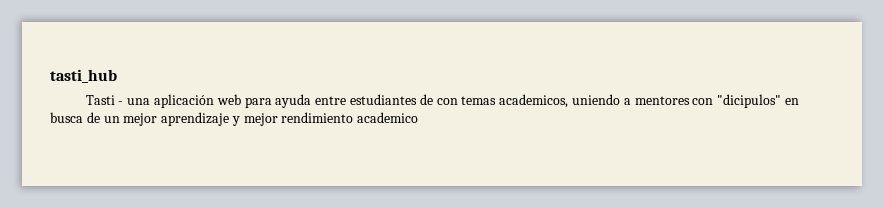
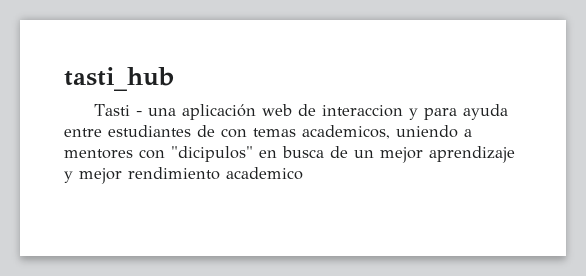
(241, 99) none -> [298,104,419,120] de interaccion y

